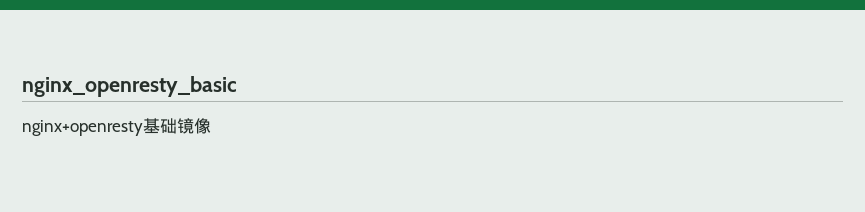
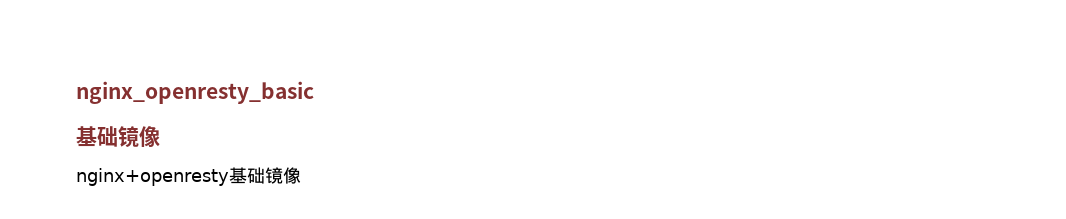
(237, 86) none -> [76,126,160,148] // 基础镜像

